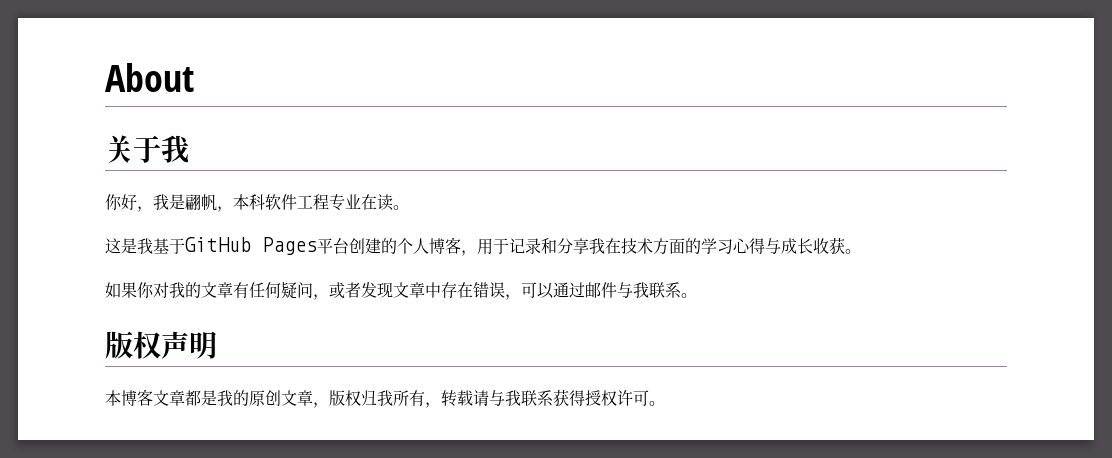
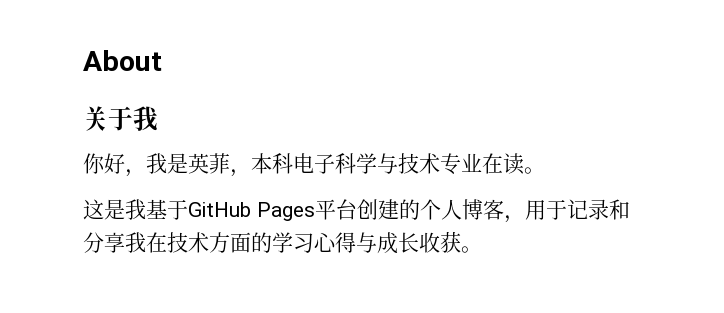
[185,194,329,212] 翩帆，本科软件工程 -> [188,153,440,177] 英菲，本科电子科学与技术
[105,281,697,300] [105,331,217,359] [105,389,665,408] // 如果你对我的文章有任何疑问，或者发现文章中存在错误，可以通过邮件与我联系。 // 版权声明 // 本博客文章都是我的原创文章，版权归我所有，转载请与我联系获得授权许可。 -> (482, 249) none

